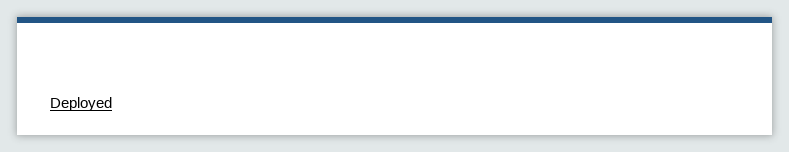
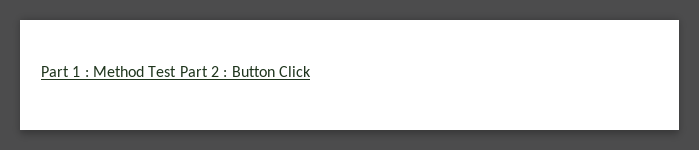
[50,97,112,111] Deployed -> [41,66,311,77] Part 1 : Method Test Part 2 : Button Click

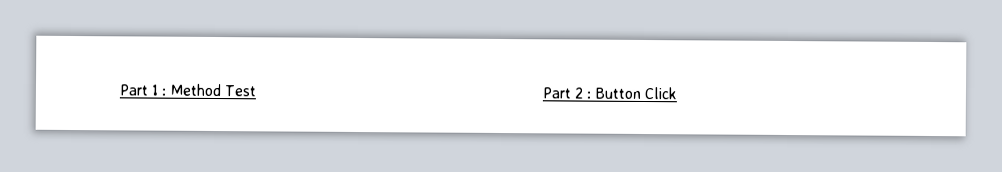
(177, 71) none -> (256, 91) //

